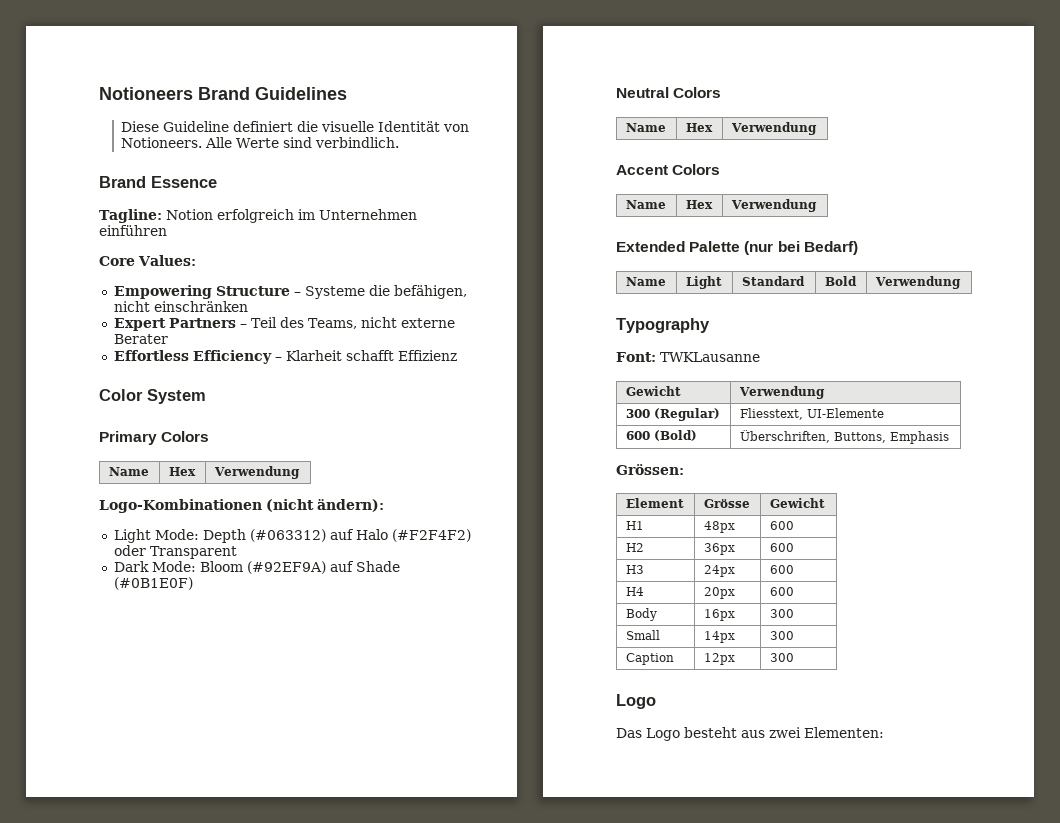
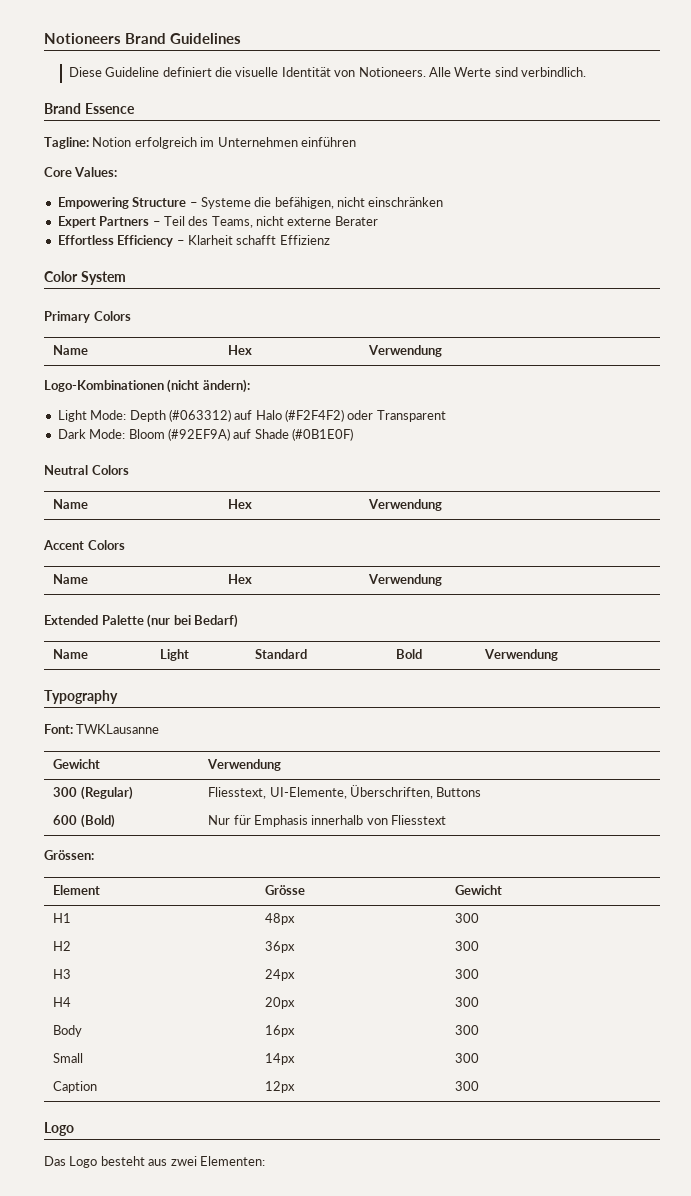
[806,408,884,418] UI-Elemente -> [269,785,482,799] UI-Elemente, Überschriften, Buttons
[739,430,886,443] Überschriften, Buttons, -> [208,815,251,825] Nur für
(949, 437) none -> [311,815,447,825] innerhalb von Fliesstext
[769,521,794,530] 600 -> [455,913,480,923] 300
[769,543,794,552] 600 -> [455,941,480,951] 300
[769,565,794,574] 600 -> [455,969,480,979] 300
[769,587,794,596] 600 -> [455,997,480,1007] 300

